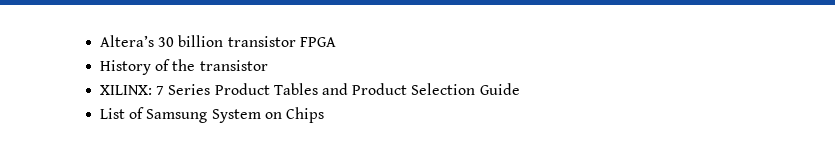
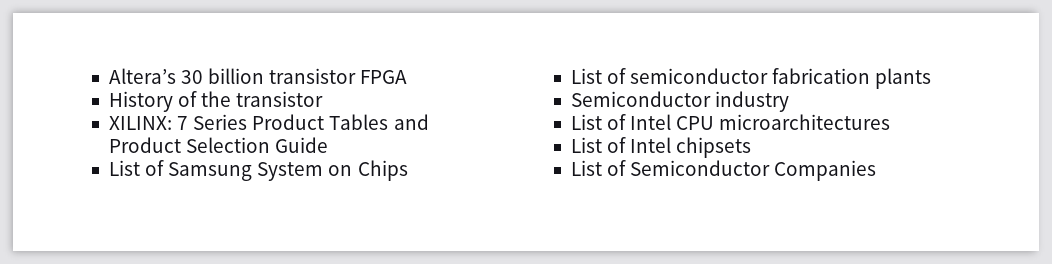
(324, 115) none -> [570,68,932,89] [570,91,790,112] [570,114,891,130] [570,137,752,158] [570,160,877,181] // List of semiconductor fabrication plants // Semiconductor industry // List of Intel CPU microarchitectures // List of Intel chipsets // List of Semiconductor Companies

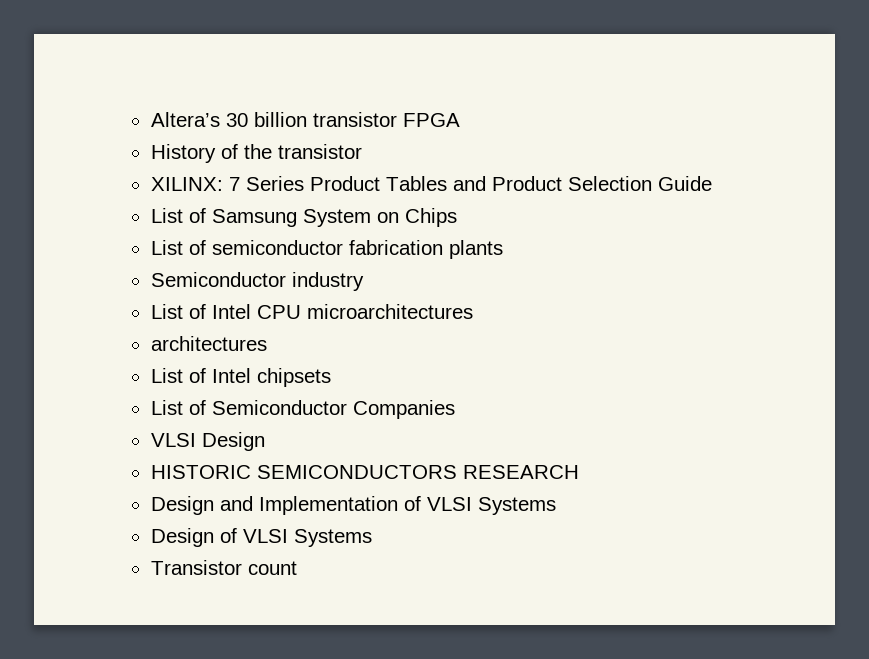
(891, 122) none -> [150,336,267,351] // architectures
(877, 170) none -> [150,432,265,451] [150,465,579,479] [150,496,556,515] [150,528,372,547] [150,560,297,575] // VLSI Design // HISTORIC SEMICONDUCTORS RESEARCH // Design and Implementation of VLSI Systems // Design of VLSI Systems // Transistor count

